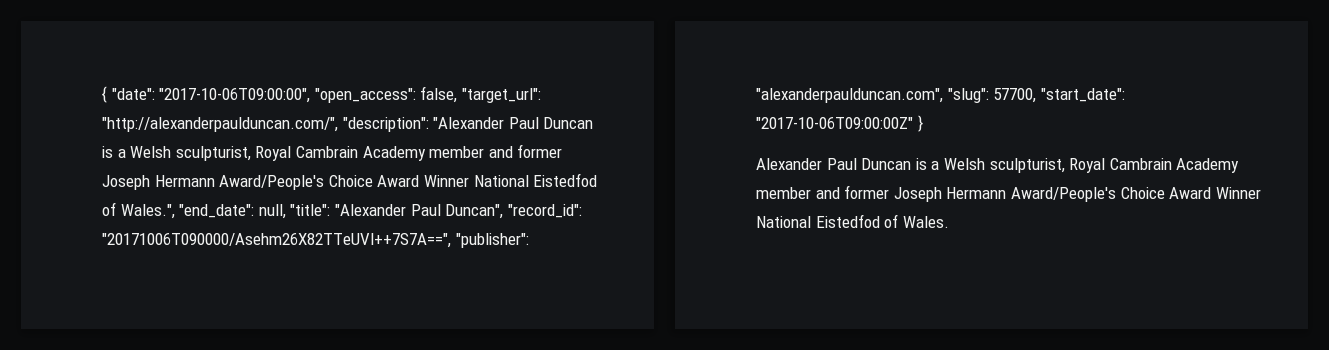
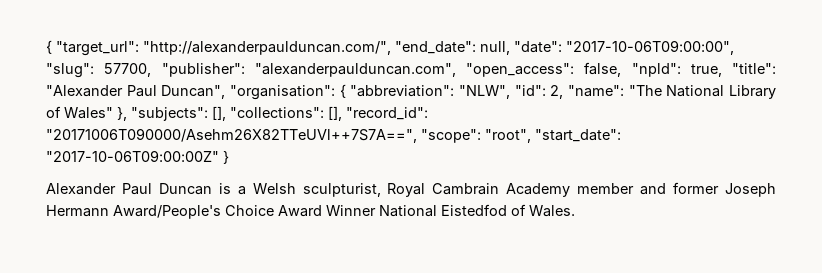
[102,86,541,103] [102,117,594,132] [102,144,563,161] [102,173,598,190] [102,202,582,219] [102,233,529,248] [756,88,1037,103] { "date": "2017-10-06T09:00:00", "open_access": false, "target_url": "http://alexanderpaulduncan.com/", "description": "Alexander Paul Duncan is a Welsh sculpturist, Royal Cambrain Academy member and former Joseph Hermann Award/People's Choice Award Winner National Eistedfod of Wales.", "end_date": null, "title": "Alexander Paul Duncan", "record_id": "20171006T090000/Asehm26X82TTeUVl++7S7A==", "publisher": "alexanderpaulduncan.com", "slug": 57700, -> [46,40,734,56] [46,62,776,78] [46,84,776,100] [46,106,428,121] [46,128,531,143] { "target_url": "http://alexanderpaulduncan.com/", "end_date": null, "date": "2017-10-06T09:00:00", "slug": 57700, "publisher": "alexanderpaulduncan.com", "open_access": false, "npld": true, "title": "Alexander Paul Duncan", "organisation": { "abbreviation": "NLW", "id": 2, "name": "The National Library of Wales" }, "subjects": [], "collections": [], "record_id": "20171006T090000/Asehm26X82TTeUVl++7S7A==", "scope": "root",

